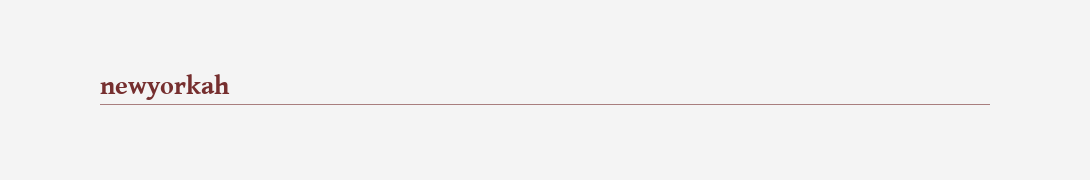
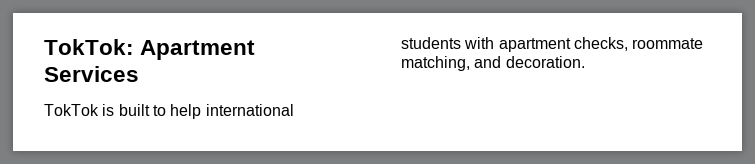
[100,74,230,100] newyorkah -> [44,39,256,60] [44,66,139,82] [44,104,294,119] [401,37,704,52] [401,56,585,71] TokTok: Apartment Services // TokTok is built to help international students with apartment checks, roommate matching, and decoration.

